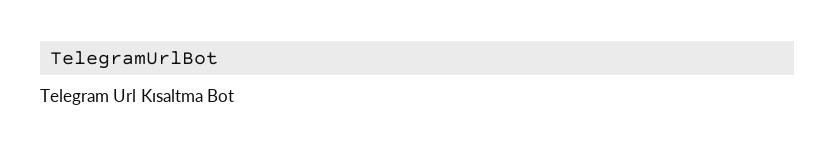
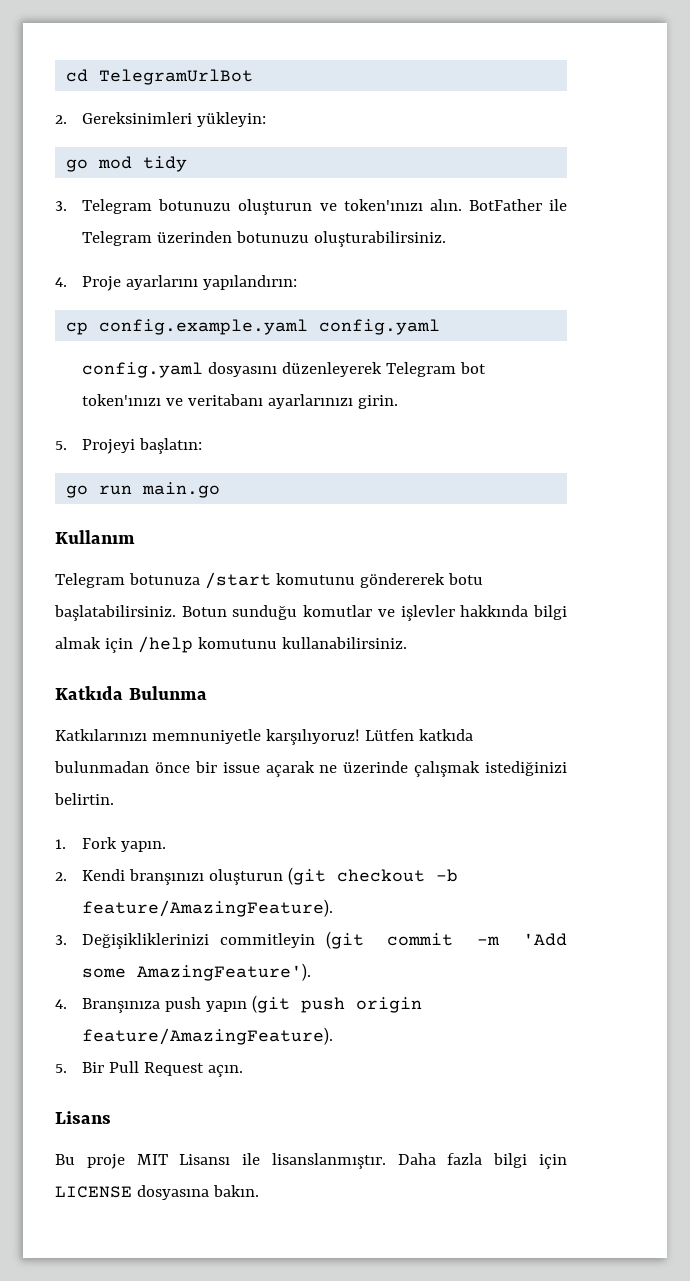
(49, 60) none -> [66,69,89,82] cd
[40,89,235,105] Telegram Url Kısaltma Bot -> [55,112,267,127] [66,156,188,172] [55,199,567,215] [82,231,447,247] [55,275,298,291] [66,319,441,335] [82,362,487,378] [82,394,399,409] [55,438,203,454] [66,482,221,498] [55,530,135,544] [55,572,483,589] [54,605,567,621] [55,636,407,653] [55,686,207,700] [55,729,473,745] [54,761,567,777] [54,793,114,805] [55,837,167,852] [55,867,459,885] [82,899,334,917] [55,931,567,949] [82,963,312,981] [55,995,423,1013] [82,1027,334,1045] [55,1061,244,1077] [55,1111,111,1124] [55,1153,567,1169] [55,1185,259,1200] 2. Gereksinimleri yükleyin: // go mod tidy // 3. Telegram botunuzu oluşturun ve token'ınızı alın. BotFather ile Telegram üzerinden botunuzu oluşturabilirsiniz. // 4. Proje ayarlarını yapılandırın: // cp config.example.yaml config.yaml // config.yaml dosyasını düzenleyerek Telegram bot token'ınızı ve veritabanı ayarlarınızı girin. // 5. Projeyi başlatın: // go run main.go // Kullanım // Telegram botunuza /start komutunu göndererek botu başlatabilirsiniz. Botun sunduğu komutlar ve işlevler hakkında bilgi almak için /help komutunu kullanabilirsiniz. // Katkıda Bulunma // Katkılarınızı memnuniyetle karşılıyoruz! Lütfen katkıda bulunmadan önce bir issue açarak ne üzerinde çalışmak istediğinizi belirtin. // 1. Fork yapın. // 2. Kendi branşınızı oluşturun (git checkout -b feature/AmazingFeature). // 3. Değişikliklerinizi commitleyin (git commit -m 'Add some AmazingFeature'). // 4. Branşınıza push yapın (git push origin feature/AmazingFeature). // 5. Bir Pull Request açın. // Lisans // Bu proje MIT Lisansı ile lisanslanmıştır. Daha fazla bilgi için LICENSE dosyasına bakın.

